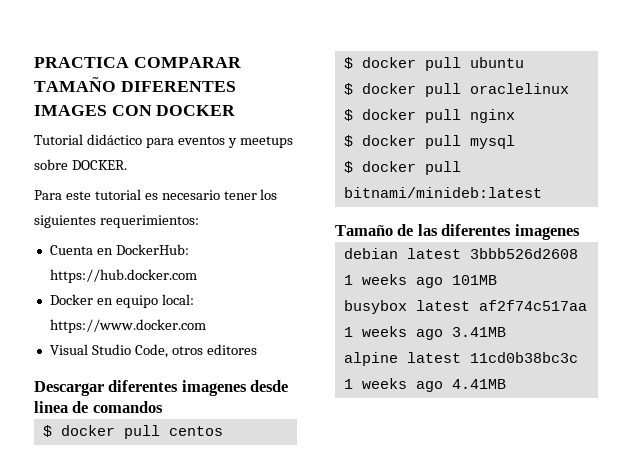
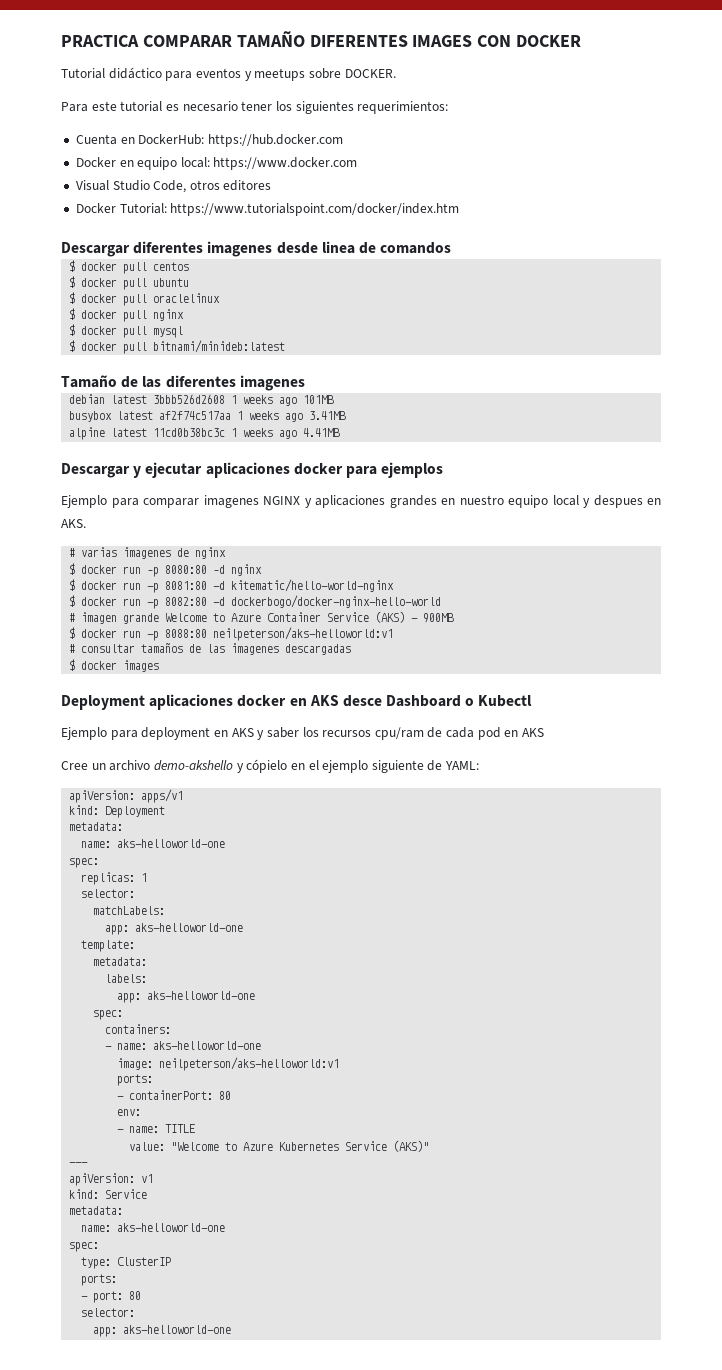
(257, 349) none -> [75,203,460,216] // Docker Tutorial: https://www.tutorialspoint.com/docker/index.htm
(506, 384) none -> [61,462,444,478] [61,495,661,508] [61,519,86,528] [69,547,227,559] [69,563,263,577] [69,579,395,593] [69,595,442,609] [69,611,455,624] [69,627,394,641] [69,643,352,655] [69,659,160,672] [61,694,533,710] [61,727,545,740] [61,759,480,773] [69,789,184,803] [69,805,166,818] [69,822,124,831] [81,839,226,848] [69,858,100,868] [81,872,148,885] [81,889,136,898] [93,906,166,915] [105,923,244,935] [81,940,136,952] [93,957,148,966] [105,974,148,983] [117,991,256,1003] [93,1010,124,1020] [105,1024,172,1034] [105,1041,262,1050] [117,1057,340,1071] [117,1074,154,1086] [117,1090,232,1100] [117,1109,142,1116] [117,1124,196,1133] [129,1140,430,1152] [69,1162,89,1166] [69,1173,154,1186] [69,1189,148,1199] [69,1206,124,1215] [81,1223,226,1232] [69,1242,100,1252] [81,1257,172,1269] [81,1274,118,1286] [81,1291,142,1303] [81,1308,136,1317] [93,1325,232,1337] // Descargar y ejecutar aplicaciones docker para ejemplos // Ejemplo para comparar imagenes NGINX y aplicaciones grandes en nuestro equipo local y despues en AKS. // # varias imagenes de nginx // $ docker run –p 8080:80 –d nginx // $ docker run -p 8081:80 -d kitematic/hello-world-nginx // $ docker run -p 8082:80 -d dockerbogo/docker-nginx-hello-world // # imagen grande Welcome to Azure Container Service (AKS) - 900MB // $ docker run -p 8088:80 neilpeterson/aks-helloworld:v1 // # consultar tamaños de las imagenes descargadas // $ docker images // Deployment aplicaciones docker en AKS desce Dashboard o Kubectl // Ejemplo para deployment en AKS y saber los recursos cpu/ram de cada pod en AKS // Cree un archivo demo-akshello y cópielo en el ejemplo siguiente de YAML: // apiVersion: apps/v1 // kind: Deployment // metadata: // name: aks-helloworld-one // spec: // replicas: 1 // selector: // matchLabels: // app: aks-helloworld-one // template: // metadata: // labels: // app: aks-helloworld-one // spec: // containers: // - name: aks-helloworld-one // image: neilpeterson/aks-helloworld:v1 // ports: // - containerPort: 80 // env: // - name: TITLE // value: "Welcome to Azure Kubernetes Service (AKS)" // --- // apiVersion: v1 // kind: Service // metadata: // name: aks-helloworld-one // spec: // type: ClusterIP // ports: // - port: 80 // selector: // app: aks-helloworld-one

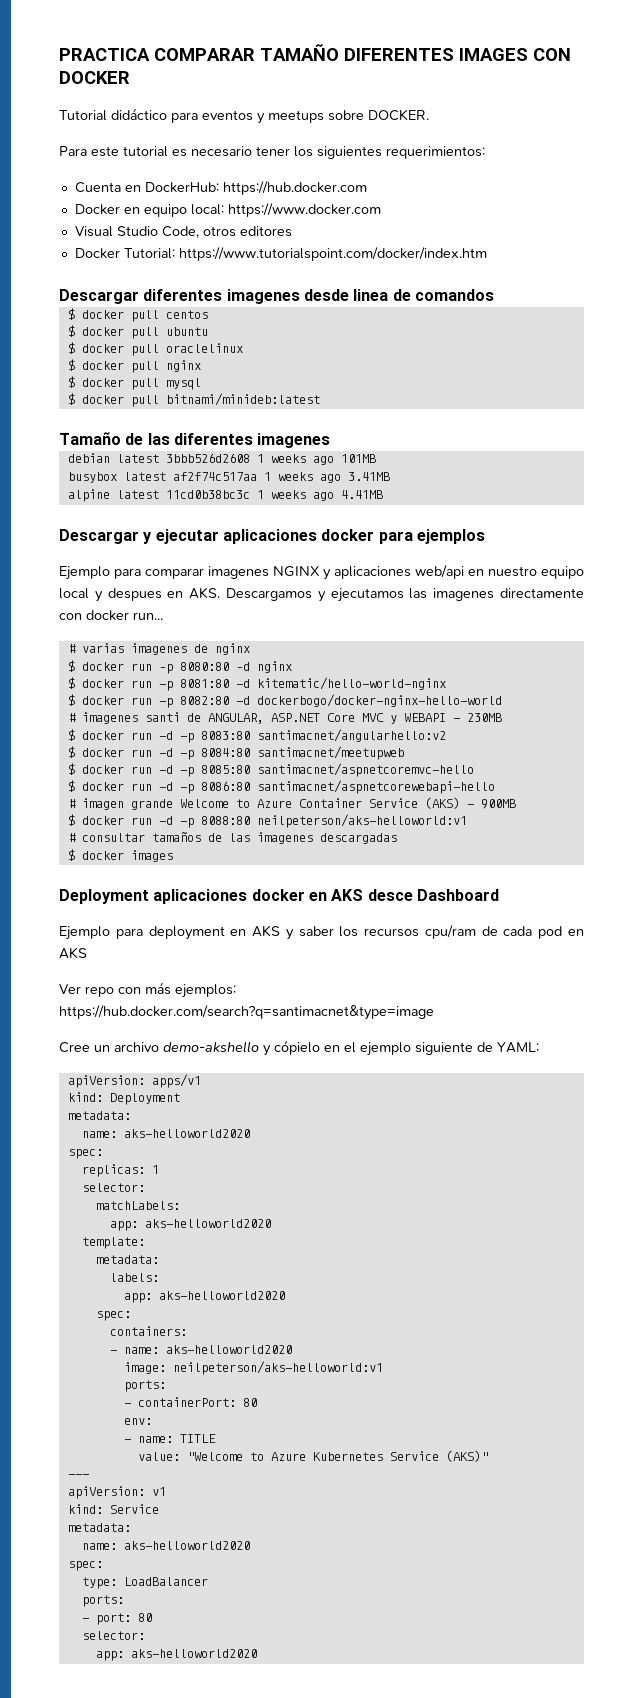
[389,495,437,508] grandes -> [415,565,464,579] web/api
(86, 523) none -> [226,588,584,602] [59,610,163,621] Descargamos y ejecutamos las imagenes directamente con docker run...
(442, 601) none -> [67,712,502,724] [67,729,446,743] [67,746,404,760] [67,763,474,777] [67,780,495,794] // # imagenes santi de ANGULAR, ASP.NET Core MVC y WEBAPI - 230MB // $ docker run -d -p 8083:80 santimacnet/angularhello:v2 // $ docker run -d -p 8084:80 santimacnet/meetupweb // $ docker run -d -p 8085:80 santimacnet/aspnetcoremvc-hello // $ docker run -d -p 8086:80 santimacnet/aspnetcorewebapi-hello
(142, 634) none -> [158,816,173,825] -d
[465,695,533,707] o Kubectl -> (499, 895) none
(545, 732) none -> [59,982,236,998] [59,1005,434,1020] // Ver repo con más ejemplos: https://hub.docker.com/search?q=santimacnet&type=image
[117,839,226,848] aks-helloworld-one -> [123,1129,250,1138] aks-helloworld2020
[135,923,244,932] aks-helloworld-one -> [144,1219,271,1228] aks-helloworld2020
[147,991,256,1000] aks-helloworld-one -> [158,1291,285,1300] aks-helloworld2020
[153,1041,262,1050] aks-helloworld-one -> [165,1345,292,1354] aks-helloworld2020
[117,1223,226,1232] aks-helloworld-one -> [123,1541,250,1550] aks-helloworld2020
[117,1257,172,1266] ClusterIP -> [123,1577,208,1586] LoadBalancer
[123,1325,232,1334] aks-helloworld-one -> [130,1649,257,1658] aks-helloworld2020

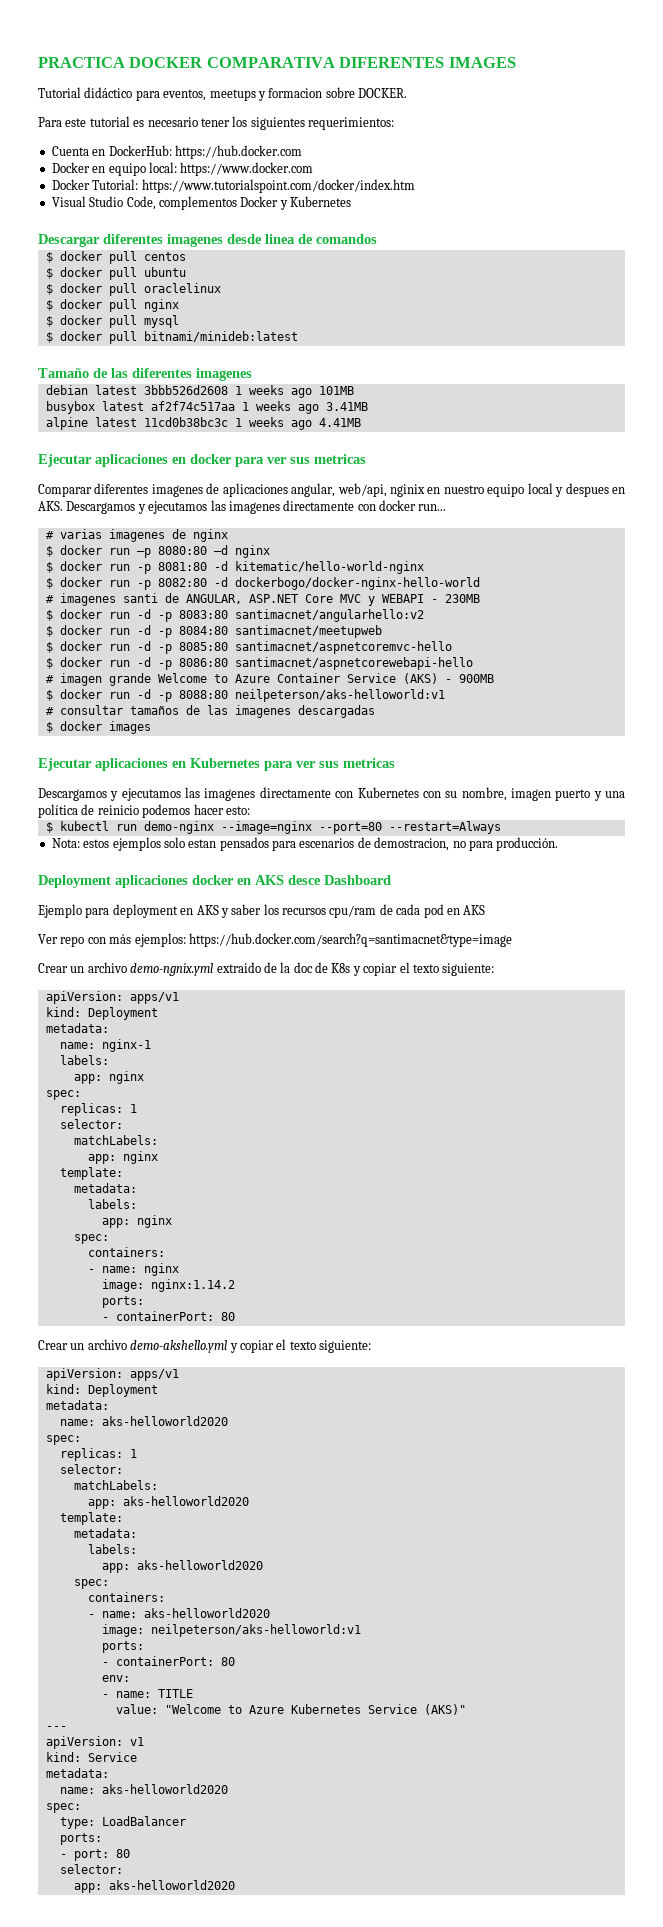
[154,44,339,61] COMPARAR TAMAÑO -> [129,57,335,68] DOCKER COMPARATIVA
[533,48,571,61] [59,71,130,84] CON DOCKER -> (516, 62) none
[202,110,324,124] eventos y meetups -> [163,88,323,101] eventos, meetups y formacion
(381, 210) none -> [51,179,415,193] // Docker Tutorial: https://www.tutorialspoint.com/docker/index.htm
[202,226,292,237] [74,247,487,261] otros editores // Docker Tutorial: https://www.tutorialspoint.com/docker/index.htm -> [158,196,351,210] complementos Docker y Kubernetes
[59,529,485,544] [59,565,464,580] Descargar y ejecutar aplicaciones docker para ejemplos // Ejemplo para comparar imagenes NGINX y aplicaciones web/api -> [38,454,366,467] [38,483,425,497] Ejecutar aplicaciones en docker para ver sus metricas // Comparar diferentes imagenes de aplicaciones angular, web/api, nginix
(173, 856) none -> [38,758,395,771] [38,787,625,801] [38,804,250,818] [45,821,501,834] [51,837,559,851] // Ejecutar aplicaciones en Kubernetes para ver sus metricas // Descargamos y ejecutamos las imagenes directamente con Kubernetes con su nombre, imagen puerto y una política de reinicio podemos hacer esto: // $ kubectl run demo-nginx --image=nginx --port=80 --restart=Always // Nota: estos ejemplos solo estan pensados para escenarios de demostracion, no para producción.
[59,1040,539,1056] Cree un archivo demo-akshello y cópielo en el ejemplo siguiente de YAML: -> [38,962,495,976] [45,991,179,1004] [45,1007,158,1020] [45,1023,109,1033] [59,1039,151,1052] [59,1055,109,1065] [73,1071,144,1084] [45,1090,81,1100] [59,1103,137,1116] [59,1119,123,1129] [73,1135,158,1145] [87,1151,158,1164] [59,1167,123,1180] [73,1183,137,1193] [87,1199,137,1209] [101,1215,172,1228] [73,1234,109,1244] [87,1247,165,1257] [87,1263,179,1276] [101,1279,235,1292] [101,1296,144,1308] [101,1311,235,1321] [38,1339,371,1353] Crear un archivo demo-ngnix.yml extraido de la doc de K8s y copiar el texto siguiente: // apiVersion: apps/v1 // kind: Deployment // metadata: // name: nginx-1 // labels: // app: nginx // spec: // replicas: 1 // selector: // matchLabels: // app: nginx // template: // metadata: // labels: // app: nginx // spec: // containers: // - name: nginx // image: nginx:1.14.2 // ports: // - containerPort: 80 // Crear un archivo demo-akshello.yml y copiar el texto siguiente:

